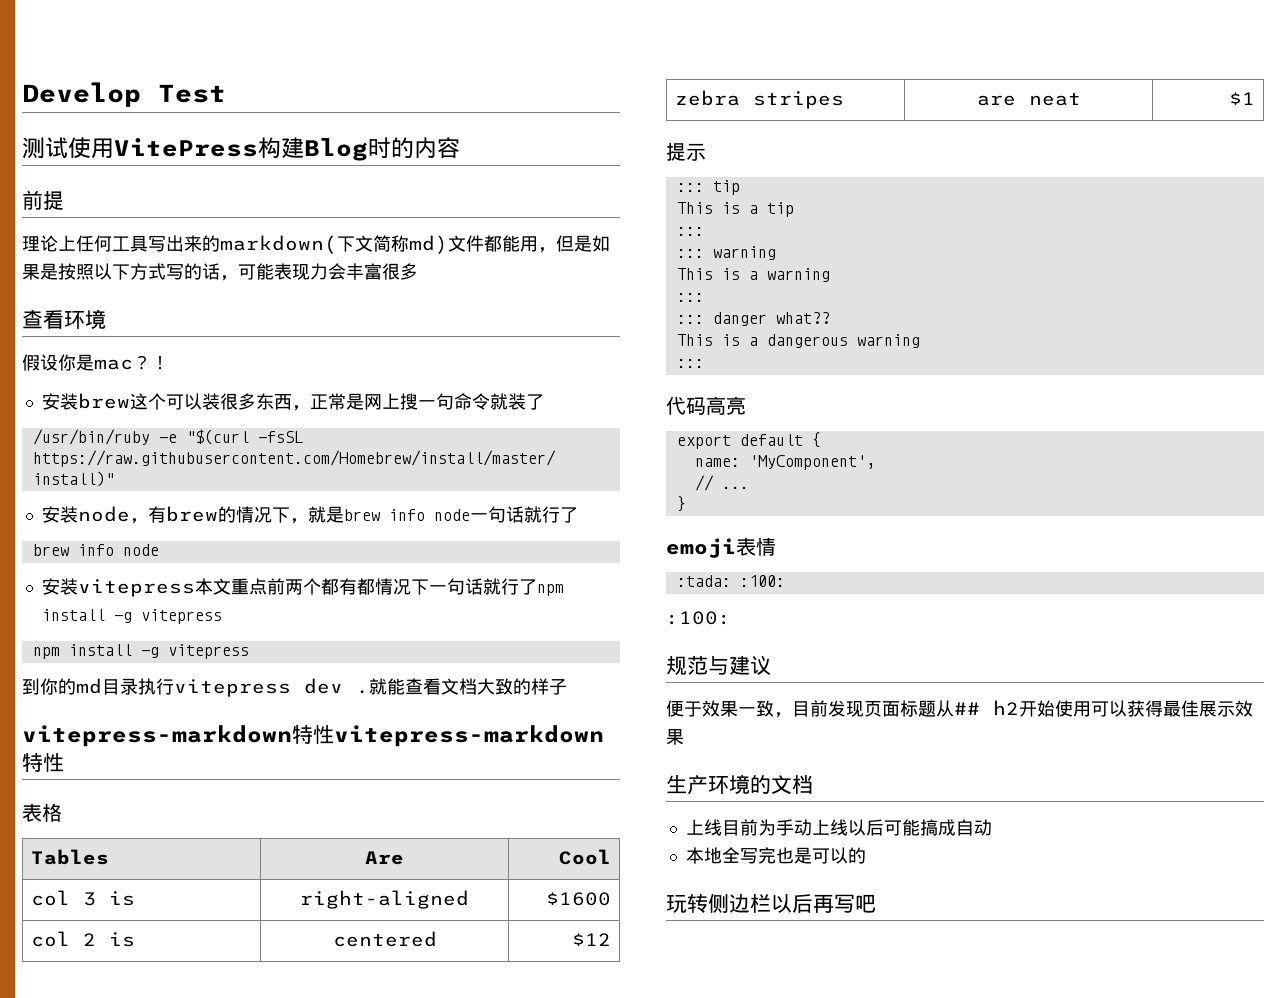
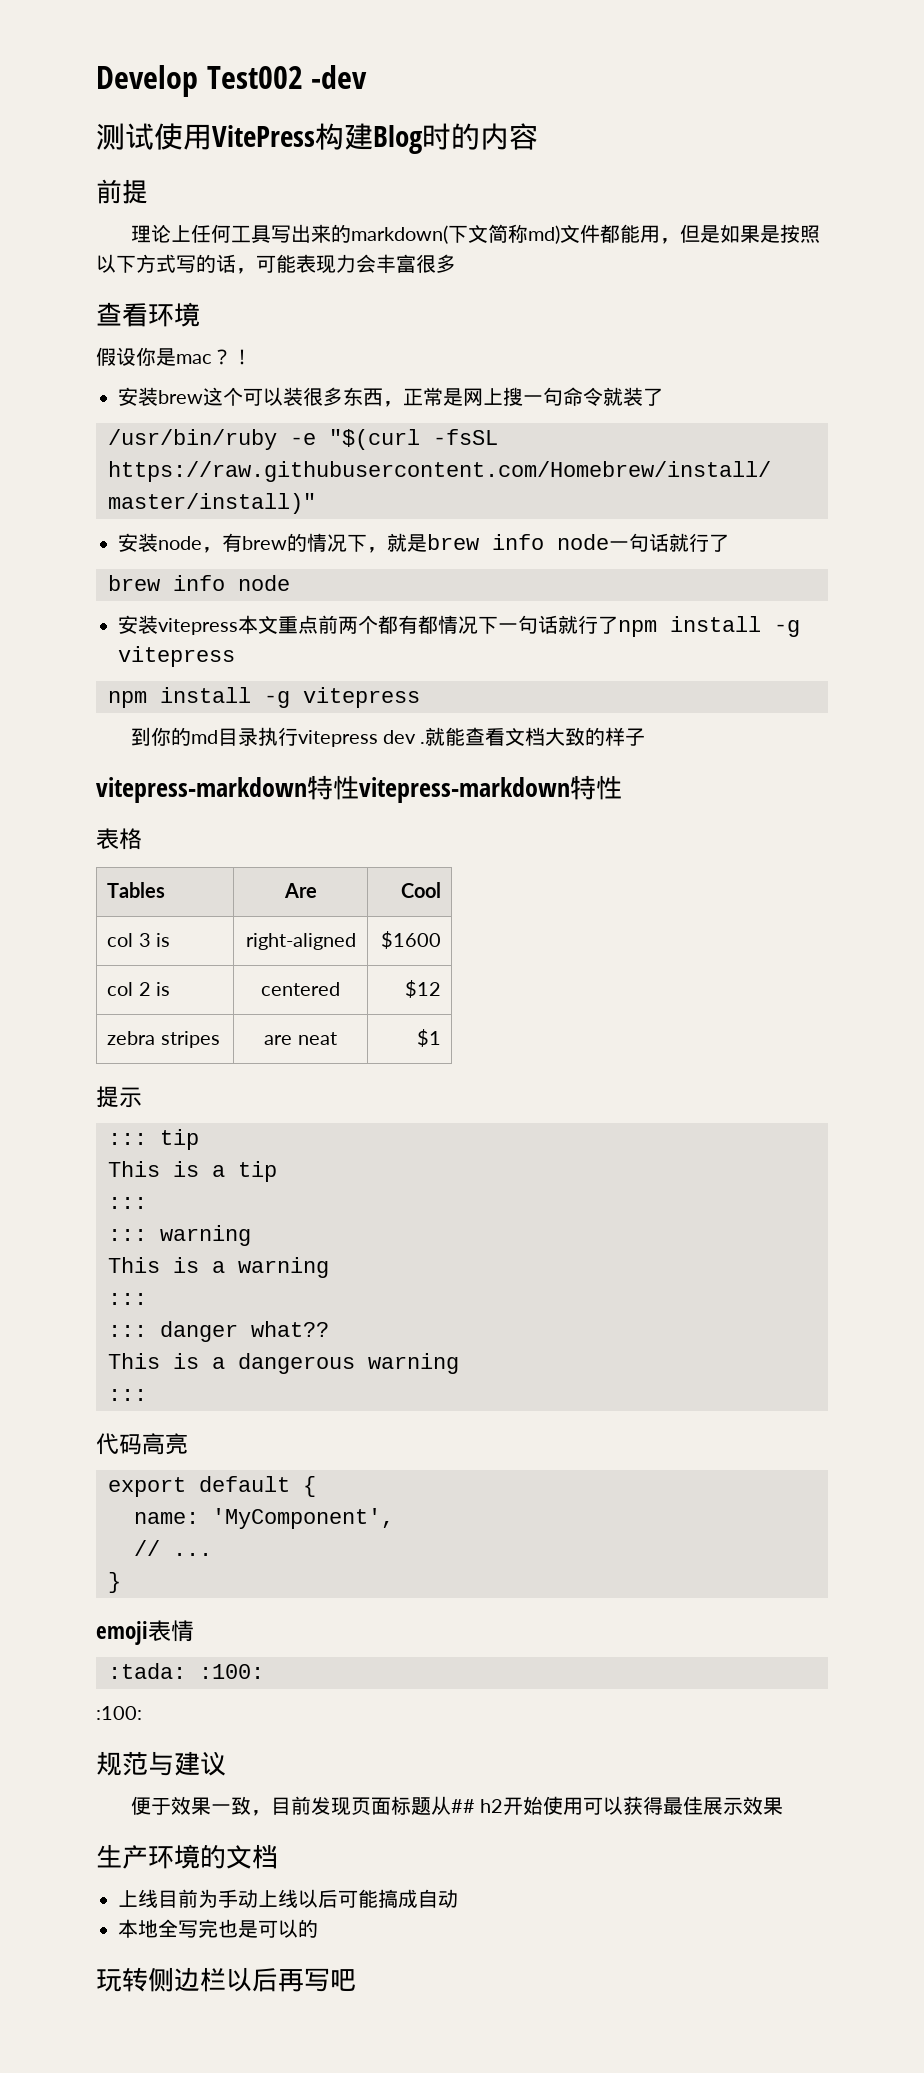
[158,84,226,103] Test -> [206,65,368,89] Test002 -dev

